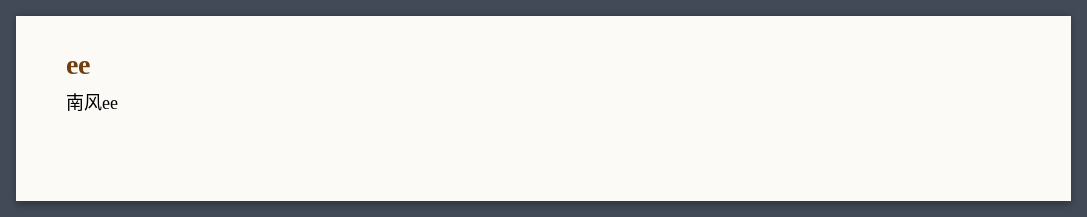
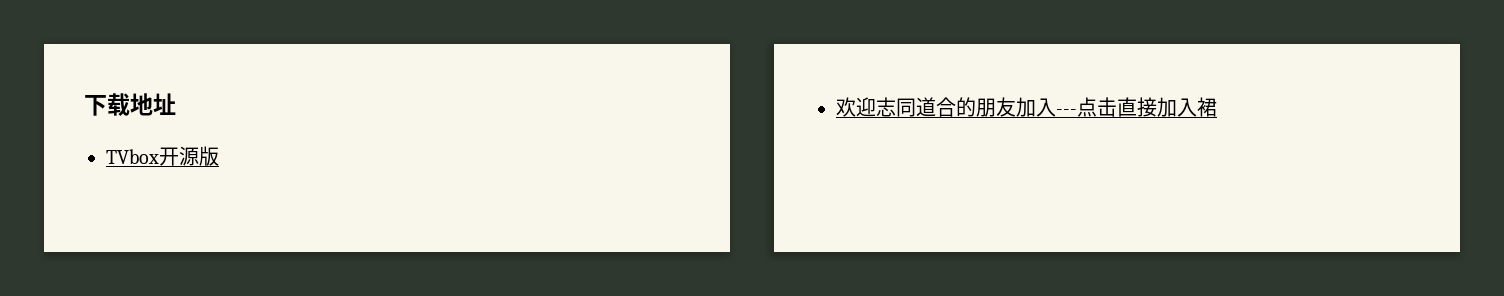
[66,61,90,74] [66,93,118,111] ee // 南风ee -> [84,93,176,116] [106,146,219,166] [836,97,1217,117] 下载地址 // TVbox开源版 // 欢迎志同道合的朋友加入---点击直接加入裙

